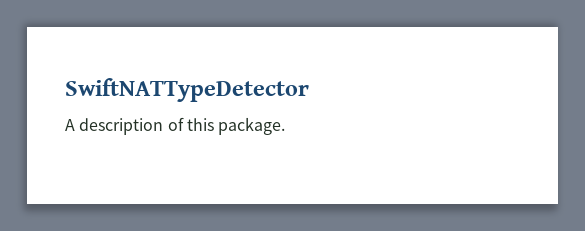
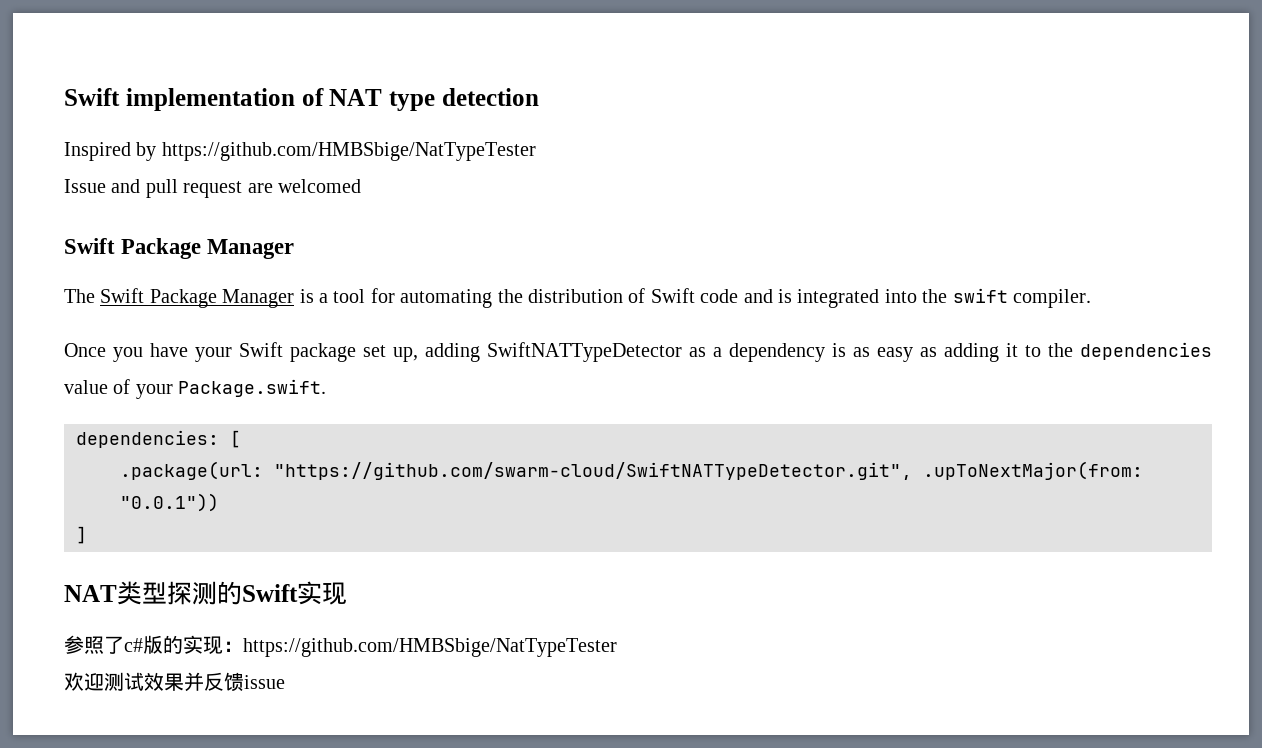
[65,78,309,102] [65,117,286,135] SwiftNATTypeDetector // A description of this package. -> [64,88,539,111] [64,142,536,161] [64,179,361,198] [64,238,295,259] [64,288,1091,308] [64,342,1212,362] [64,379,327,399] [76,430,241,448] [120,461,1143,480] [120,493,219,512] [76,526,87,544] [64,581,347,605] [64,635,617,657] [64,672,285,692] Swift implementation of NAT type detection // Inspired by https://github.com/HMBSbige/NatTypeTester // Issue and pull request are welcomed // Swift Package Manager // The Swift Package Manager is a tool for automating the distribution of Swift code and is integrated into the swift compiler. // Once you have your Swift package set up, adding SwiftNATTypeDetector as a dependency is as easy as adding it to the dependencies value of your Package.swift. // dependencies: [ // .package(url: "https://github.com/swarm-cloud/SwiftNATTypeDetector.git", .upToNextMajor(from: "0.0.1")) // ] // NAT类型探测的Swift实现 // 参照了c#版的实现：https://github.com/HMBSbige/NatTypeTester // 欢迎测试效果并反馈issue

